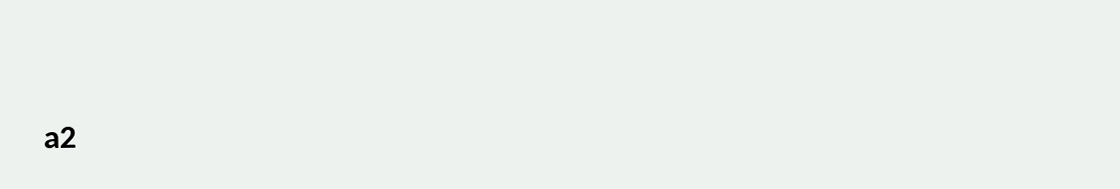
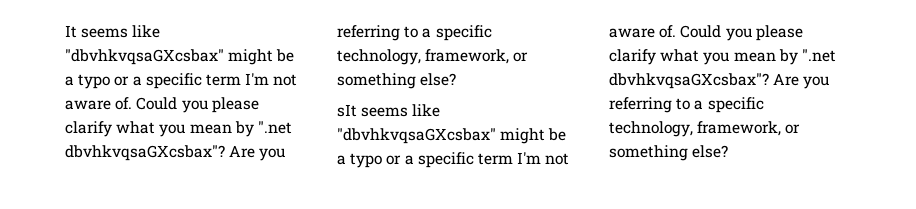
[43,126,77,149] a2 -> [65,25,161,38] [65,49,295,65] [65,73,298,89] [65,97,259,113] [65,121,292,137] [65,145,286,161] [337,25,492,41] [337,49,529,65] [337,73,457,89] [337,104,441,117] [337,128,567,144] [337,152,570,168] [609,25,803,41] [609,49,836,65] [609,73,830,89] [609,97,764,113] [609,121,801,137] [609,145,729,161] It seems like "dbvhkvqsaGXcsbax" might be a typo or a specific term I'm not aware of. Could you please clarify what you mean by ".net dbvhkvqsaGXcsbax"? Are you referring to a specific technology, framework, or something else? // sIt seems like "dbvhkvqsaGXcsbax" might be a typo or a specific term I'm not aware of. Could you please clarify what you mean by ".net dbvhkvqsaGXcsbax"? Are you referring to a specific technology, framework, or something else?

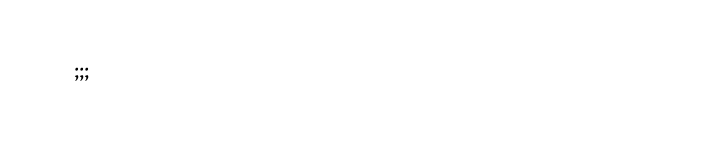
[65,25,161,38] [65,49,295,65] [65,73,298,89] [65,97,259,113] [65,121,292,137] [65,145,286,161] [337,25,492,41] [337,49,529,65] [337,73,457,89] [337,104,441,117] [337,128,567,144] [337,152,570,168] [609,25,803,41] [609,49,836,65] [609,73,830,89] [609,97,764,113] [609,121,801,137] [609,145,729,161] It seems like "dbvhkvqsaGXcsbax" might be a typo or a specific term I'm not aware of. Could you please clarify what you mean by ".net dbvhkvqsaGXcsbax"? Are you referring to a specific technology, framework, or something else? // sIt seems like "dbvhkvqsaGXcsbax" might be a typo or a specific term I'm not aware of. Could you please clarify what you mean by ".net dbvhkvqsaGXcsbax"? Are you referring to a specific technology, framework, or something else? -> [74,67,89,81] ;;;

